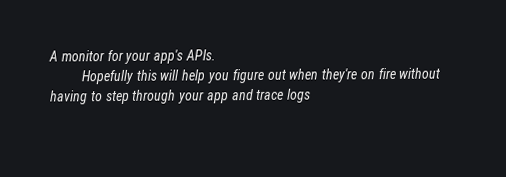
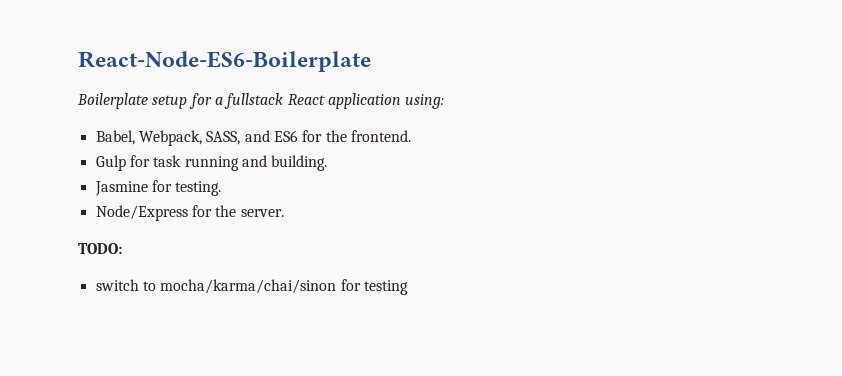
[48,49,216,64] [80,67,442,85] [50,88,312,105] A monitor for your app's APIs. // Hopefully this will help you figure out when they're on fire without having to step through your app and trace logs -> [78,51,371,72] [77,93,445,109] [95,130,411,146] [95,155,328,171] [94,180,222,196] [95,205,284,221] [78,243,122,254] [95,279,408,295] React-Node-ES6-Boilerplate // Boilerplate setup for a fullstack React application using: // Babel, Webpack, SASS, and ES6 for the frontend. // Gulp for task running and building. // Jasmine for testing. // Node/Express for the server. // TODO: // switch to mocha/karma/chai/sinon for testing

